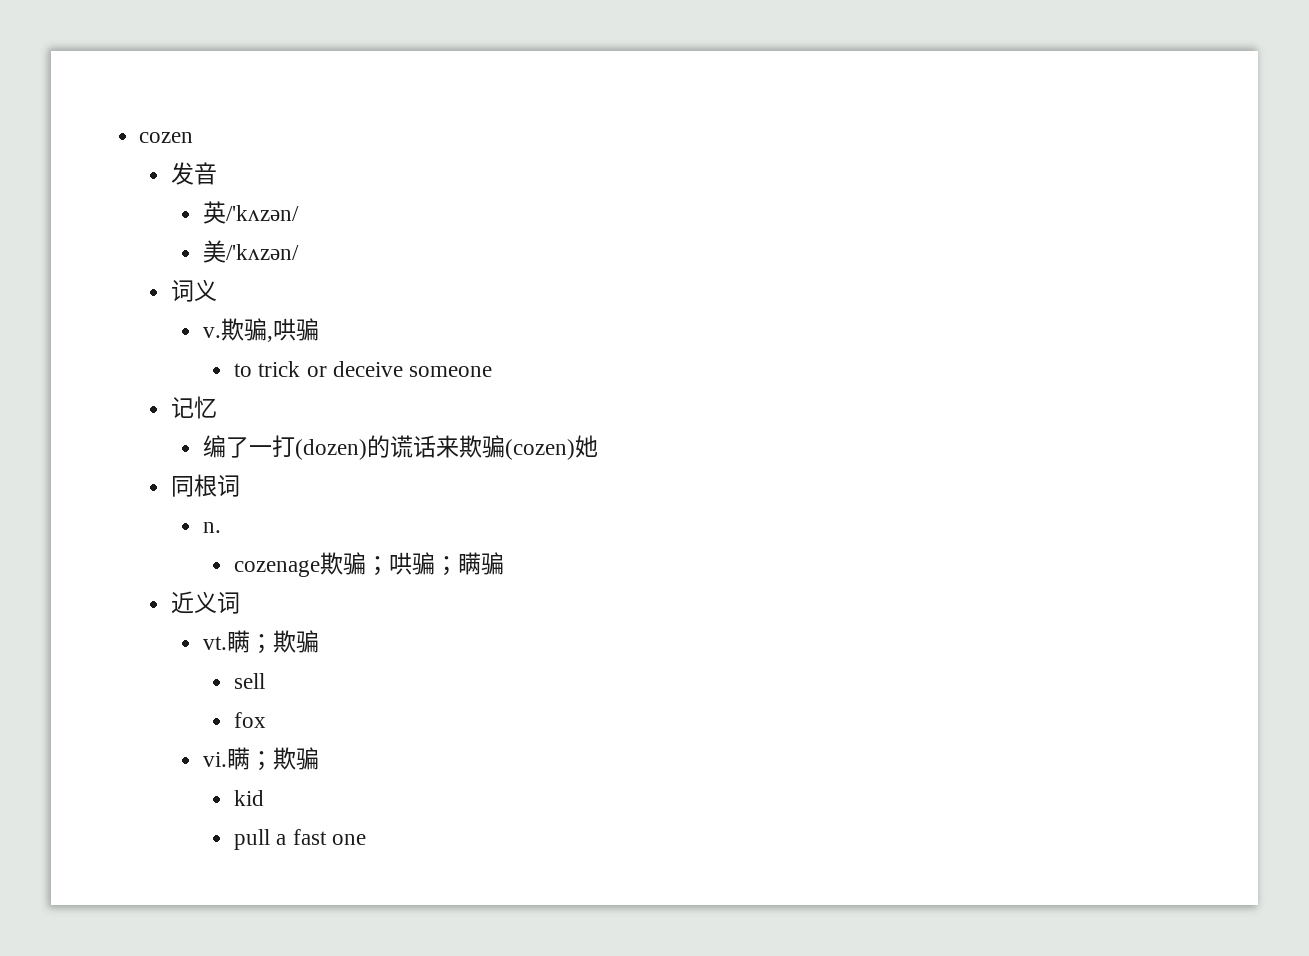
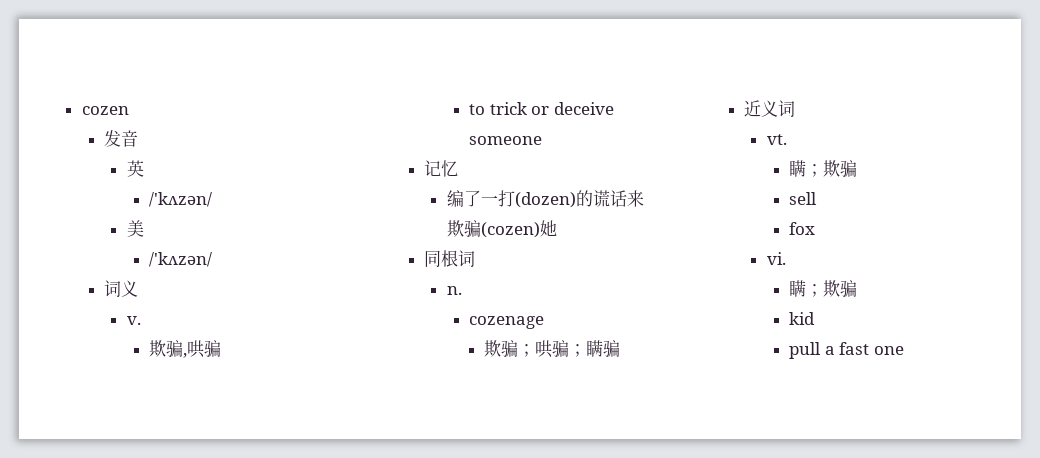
(226, 212) none -> (144, 168) //
(226, 251) none -> (144, 228) //
(221, 332) none -> (141, 320) //
(321, 568) none -> (544, 322) //
(227, 643) none -> (787, 139) //
(227, 759) none -> (786, 258) //

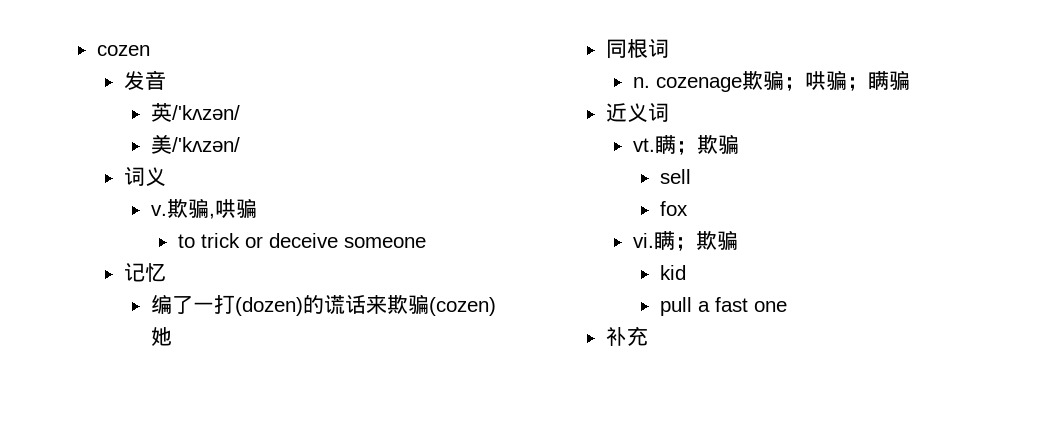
(144, 168) // -> (172, 112) none
(144, 228) // -> (172, 144) none
(141, 320) // -> (167, 210) none
(462, 290) // -> (650, 82) none
(544, 322) // -> (742, 84) none
(787, 139) // -> (655, 145) none
(786, 258) // -> (654, 240) none
(904, 350) none -> [605,326,648,346] // 补充

